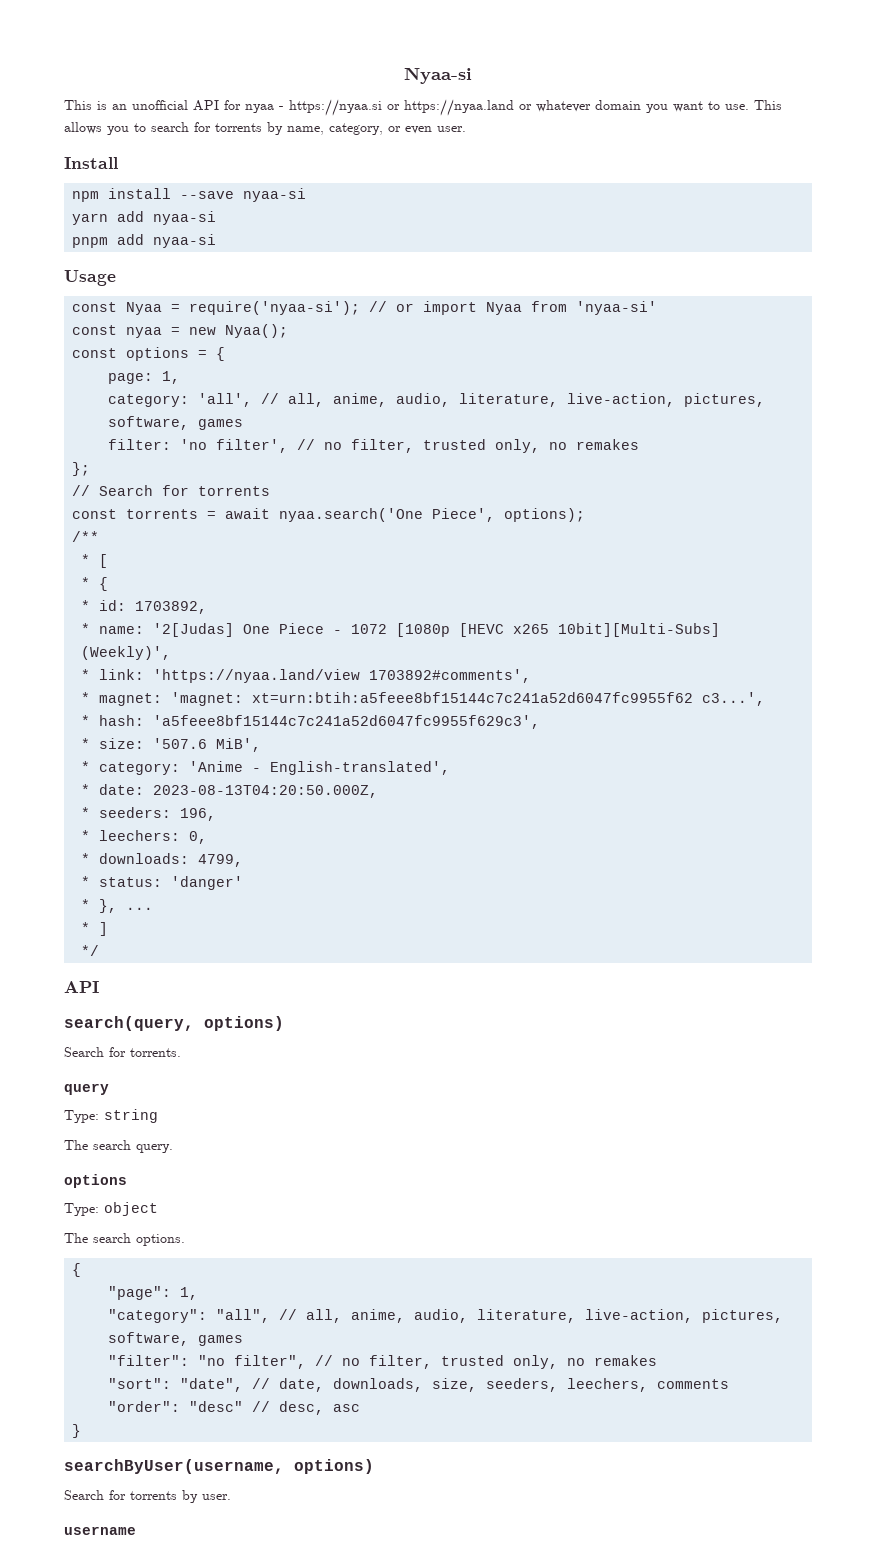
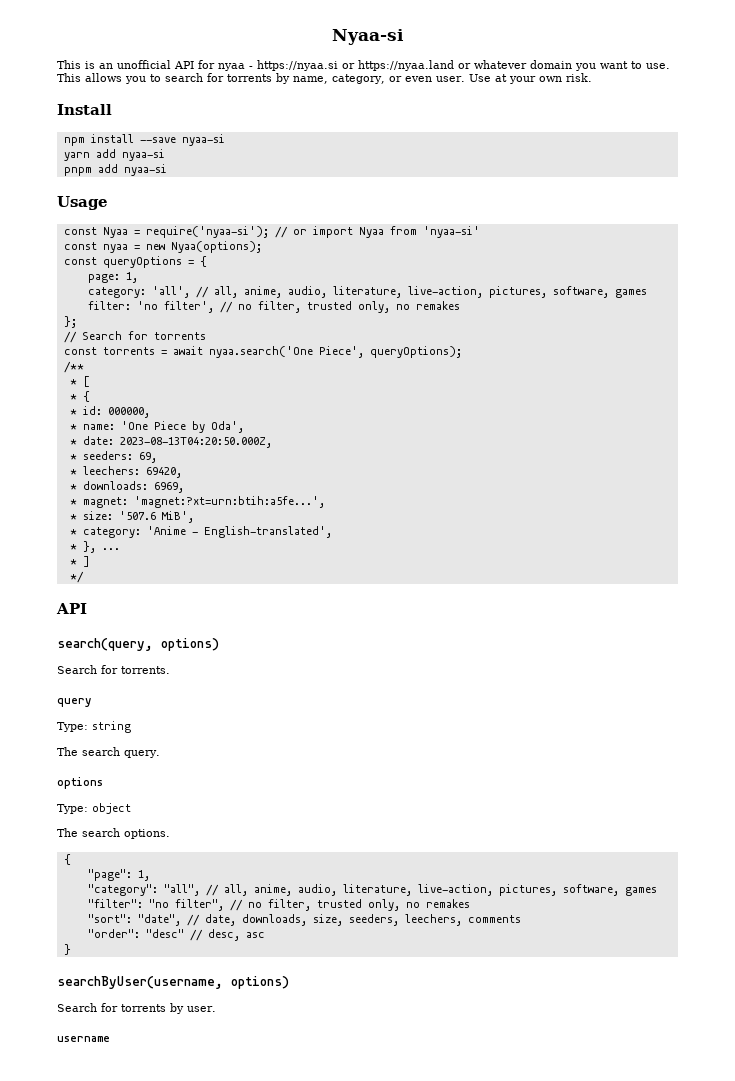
(466, 129) none -> [468,73,592,84] Use at your own risk.
[225,324,289,338] [72,347,190,361] Nyaa(); // const options -> [170,241,262,253] [63,256,182,268] Nyaa(options); // const queryOptions
[504,508,586,522] options); -> [369,346,462,358] queryOptions);
[135,601,208,614] 1703892, -> [107,407,150,418] 000000,
[153,623,721,637] [81,646,172,660] [81,669,532,683] [81,692,766,706] [81,715,541,729] '2[Judas] One Piece - 1072 [1080p [HEVC x265 10bit][Multi-Subs] (Weekly)', // * link: 'https://nyaa.land/view 1703892#comments', // * magnet: 'magnet: xt=urn:btih:a5feee8bf15144c7c241a52d6047fc9955f62 c3...', // * hash: 'a5feee8bf15144c7c241a52d6047fc9955f629c3', -> [120,421,244,433] [69,436,272,448] [69,451,157,463] [69,466,182,478] [69,481,184,493] [69,496,325,508] 'One Piece by Oda', // * date: 2023-08-13T04:20:50.000Z, // * seeders: 69, // * leechers: 69420, // * downloads: 6969, // * magnet: 'magnet:?xt=urn:btih:a5fe...',
[81,784,379,798] [81,807,217,821] [81,830,208,844] [81,853,244,867] [81,876,244,890] // * date: 2023-08-13T04:20:50.000Z, // * seeders: 196, // * leechers: 0, // * downloads: 4799, // * status: 'danger' -> (332, 532) none

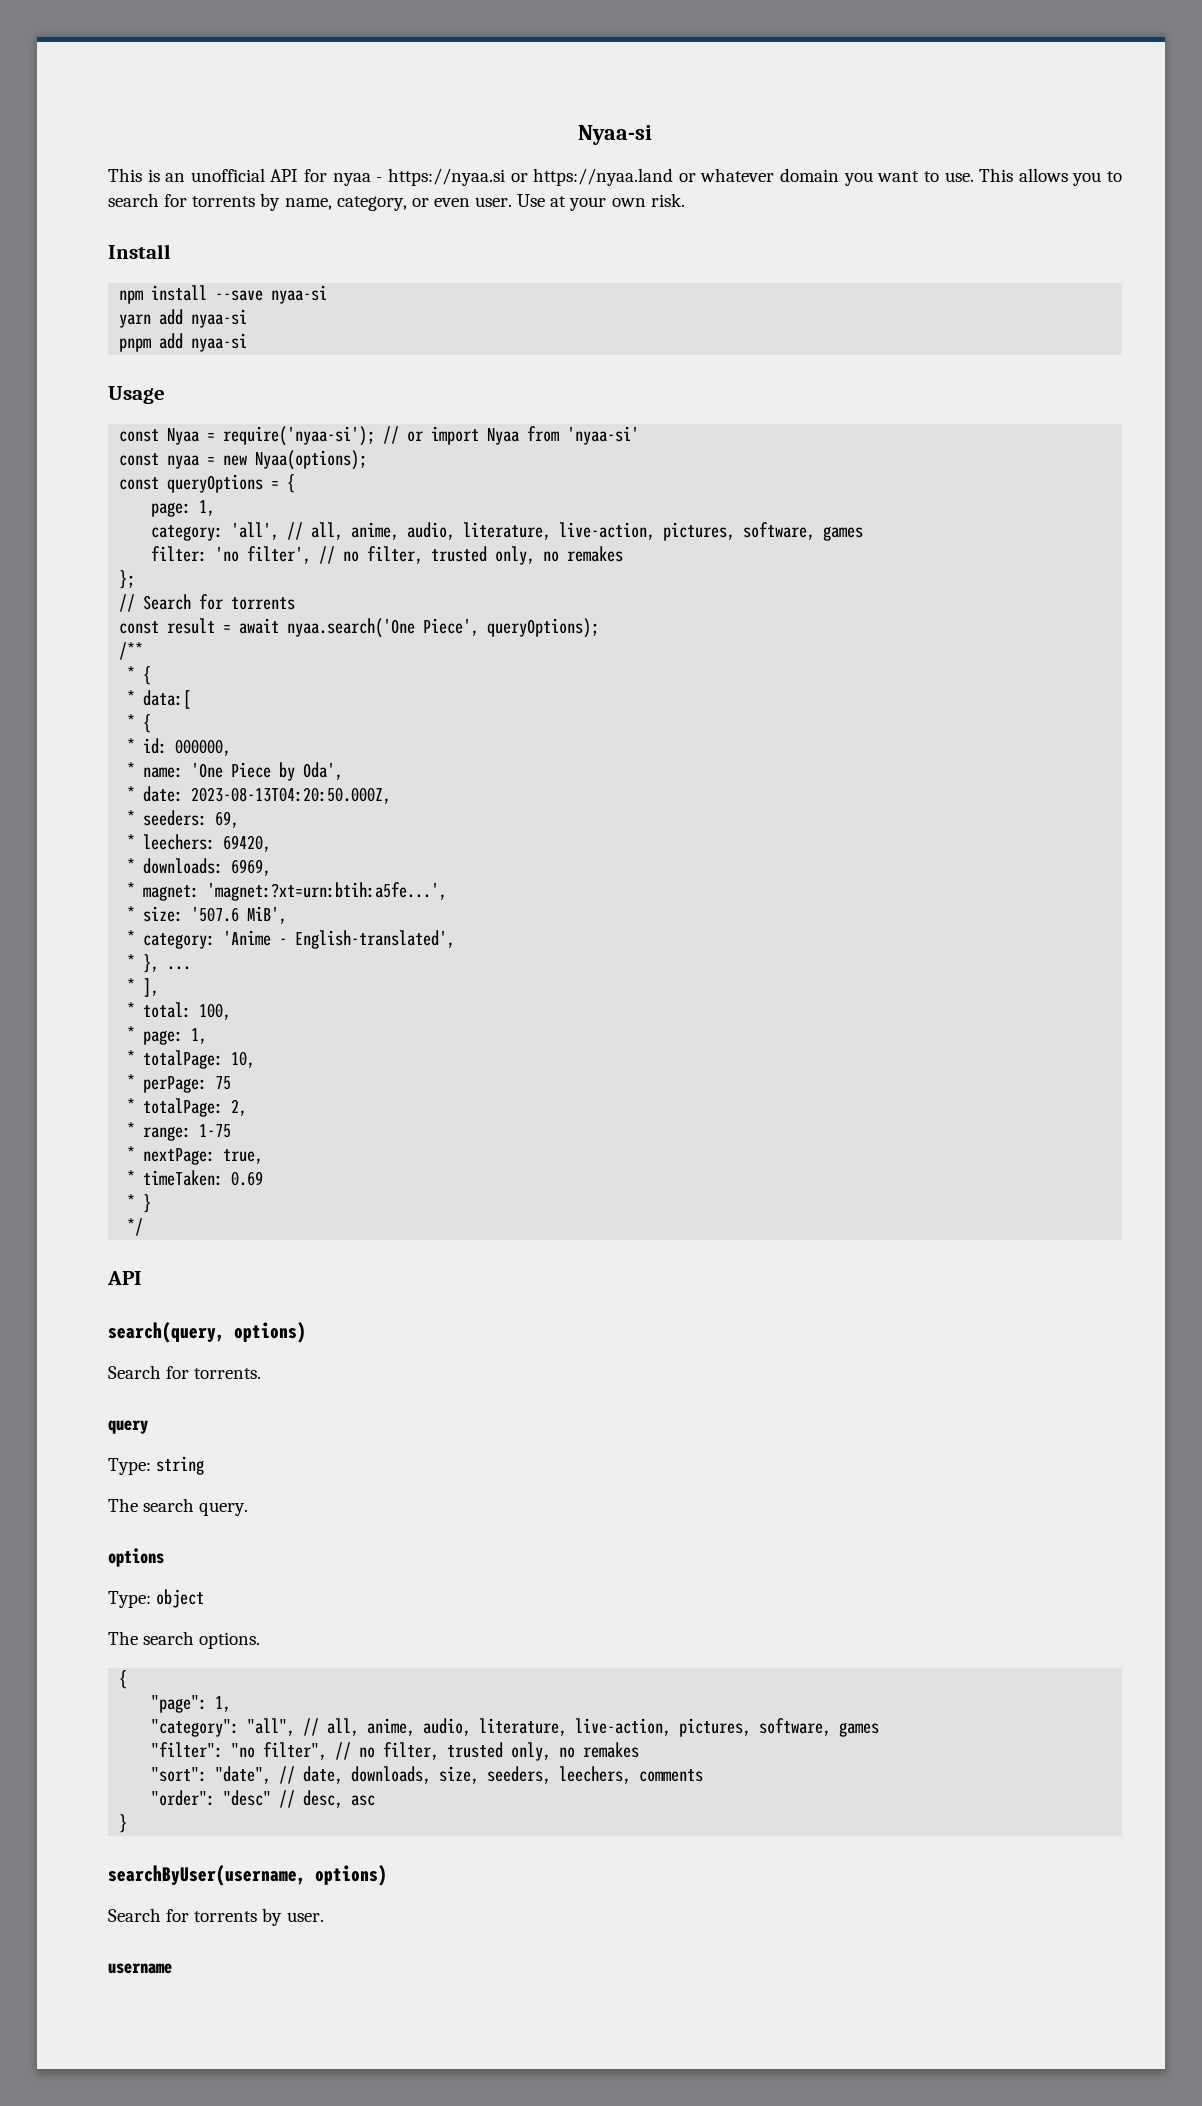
[102,347,155,355] torrents -> [167,618,216,634] result
[82,376,90,387] [ -> [143,666,152,685] [127,690,192,709] { // * data:[
[82,556,90,567] ] -> [143,978,160,997] [127,1002,232,1020] [127,1026,208,1045] [127,1050,256,1069] [127,1074,232,1093] [127,1098,248,1117] [127,1122,232,1141] [127,1146,264,1165] [127,1170,264,1186] [127,1194,152,1213] ], // * total: 100, // * page: 1, // * totalPage: 10, // * perPage: 75 // * totalPage: 2, // * range: 1-75 // * nextPage: true, // * timeTaken: 0.69 // * }

